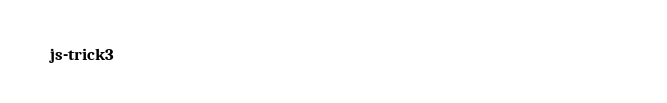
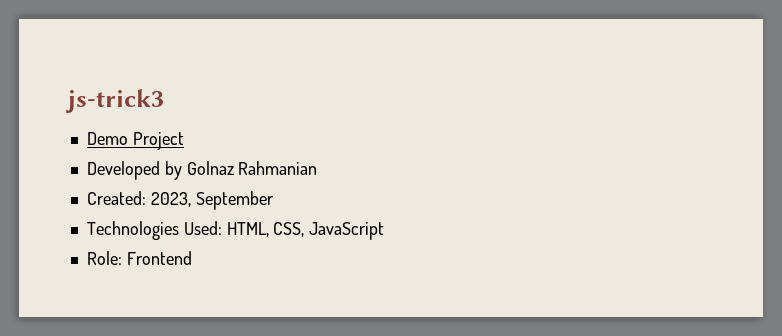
(114, 55) none -> [86,132,184,150] [86,161,318,180] [86,191,274,210] [86,221,385,240] [86,251,192,265] // Demo Project // Developed by Golnaz Rahmanian // Created: 2023, September // Technologies Used: HTML, CSS, JavaScript // Role: Frontend

